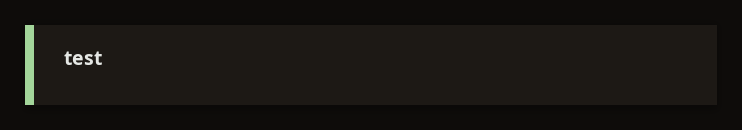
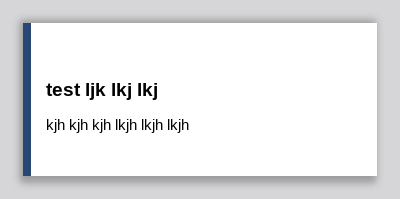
(102, 58) none -> [85,83,159,100] [46,119,190,133] ljk lkj lkj // kjh kjh kjh lkjh lkjh lkjh

